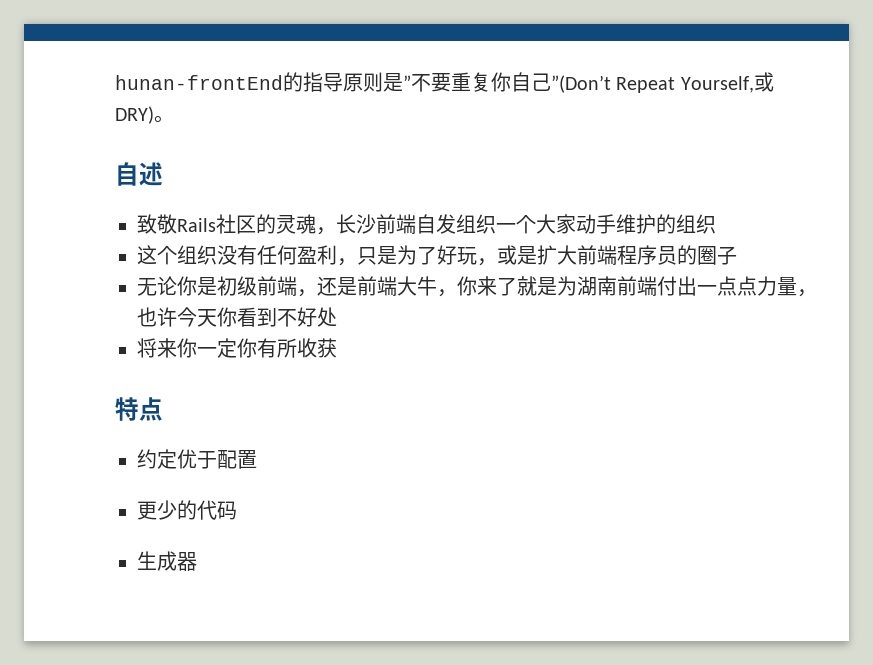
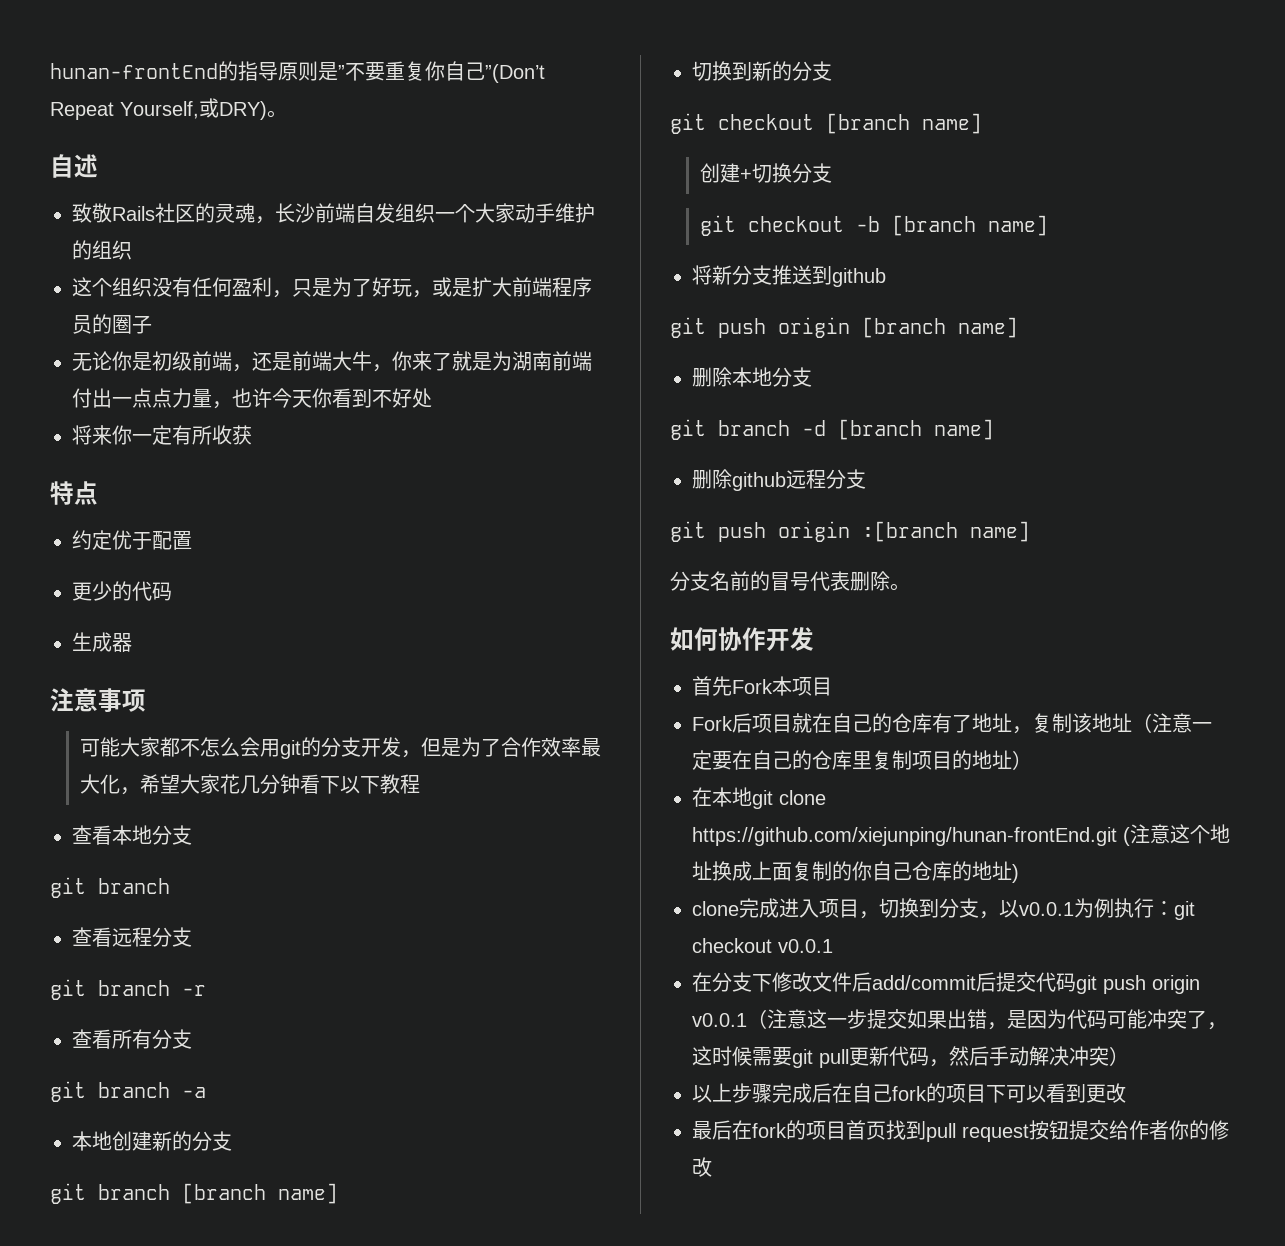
[237,338,257,358] 你 -> (172, 435) none
(197, 561) none -> [50,688,146,712] [80,737,602,759] [80,774,421,795] [72,825,192,845] [50,877,170,898] [72,927,192,947] [50,979,206,1000] [72,1029,192,1049] [50,1081,206,1102] [72,1131,232,1151] [50,1183,338,1204] [692,61,832,81] [670,113,982,134] [700,163,833,183] [700,215,1049,236] [692,265,886,287] [670,317,1018,338] [692,367,812,387] [670,419,994,440] [692,469,866,491] [670,521,1030,542] [670,571,910,591] [670,627,814,651] [692,676,832,696] [692,713,1212,734] [692,750,1032,770] [692,787,826,809] [692,824,1230,846] [692,861,1019,883] [692,898,1195,920] [692,938,833,953] [692,972,1200,994] [692,1009,1227,1030] [692,1046,1129,1068] [692,1083,1126,1103] [692,1120,1229,1142] [692,1157,712,1177] // 注意事项 // 可能大家都不怎么会用git的分支开发，但是为了合作效率最大化，希望大家花几分钟看下以下教程 // 查看本地分支 // git branch // 查看远程分支 // git branch -r // 查看所有分支 // git branch -a // 本地创建新的分支 // git branch [branch name] // 切换到新的分支 // git checkout [branch name] // 创建+切换分支 // git checkout -b [branch name] // 将新分支推送到github // git push origin [branch name] // 删除本地分支 // git branch -d [branch name] // 删除github远程分支 // git push origin :[branch name] // 分支名前的冒号代表删除。 // 如何协作开发 // 首先Fork本项目 // Fork后项目就在自己的仓库有了地址，复制该地址（注意一定要在自己的仓库里复制项目的地址） // 在本地git clone https://github.com/xiejunping/hunan-frontEnd.git (注意这个地址换成上面复制的你自己仓库的地址) // clone完成进入项目，切换到分支，以v0.0.1为例执行：git checkout v0.0.1 // 在分支下修改文件后add/commit后提交代码git push origin v0.0.1（注意这一步提交如果出错，是因为代码可能冲突了，这时候需要git pull更新代码，然后手动解决冲突） // 以上步骤完成后在自己fork的项目下可以看到更改 // 最后在fork的项目首页找到pull request按钮提交给作者你的修改

